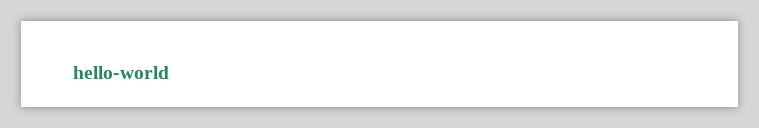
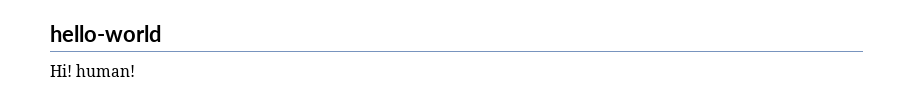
(169, 72) none -> [50,64,136,77] // Hi! human!

